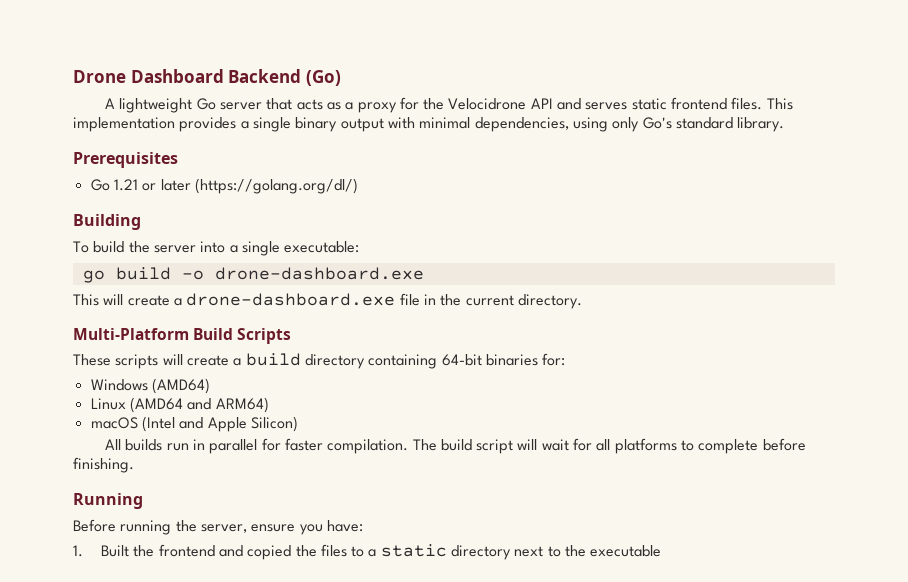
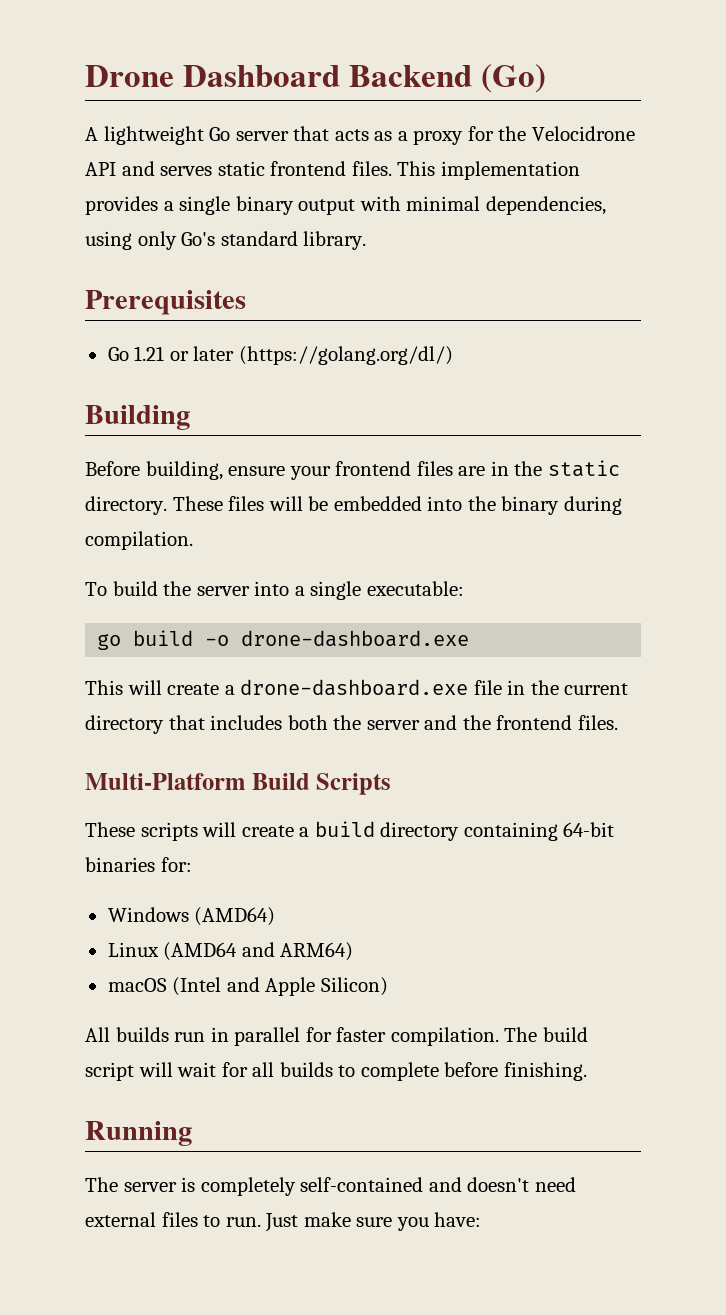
(141, 222) none -> [85,460,620,480] [85,496,622,515] [85,531,193,550] // Before building, ensure your frontend files are in the static directory. These files will be embedded into the binary during compilation.
[517,294,582,309] directory. -> [85,715,618,734] directory that includes both the server and the frontend files.
[614,438,677,454] platforms -> [279,1062,333,1077] builds
[73,519,363,535] [73,544,662,560] Before running the server, ensure you have: // 1. Built the frontend and copied the files to a static directory next to the executable -> [85,1177,576,1196] [85,1212,482,1232] The server is completely self-contained and doesn't need external files to run. Just make sure you have:

